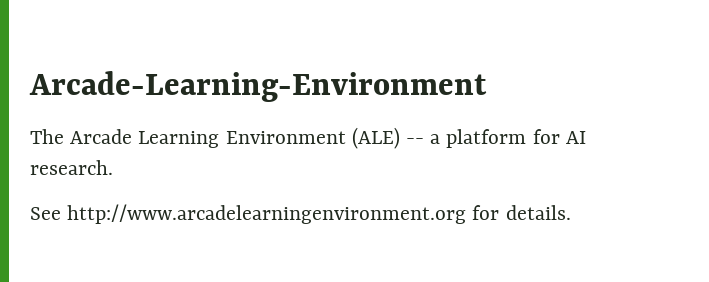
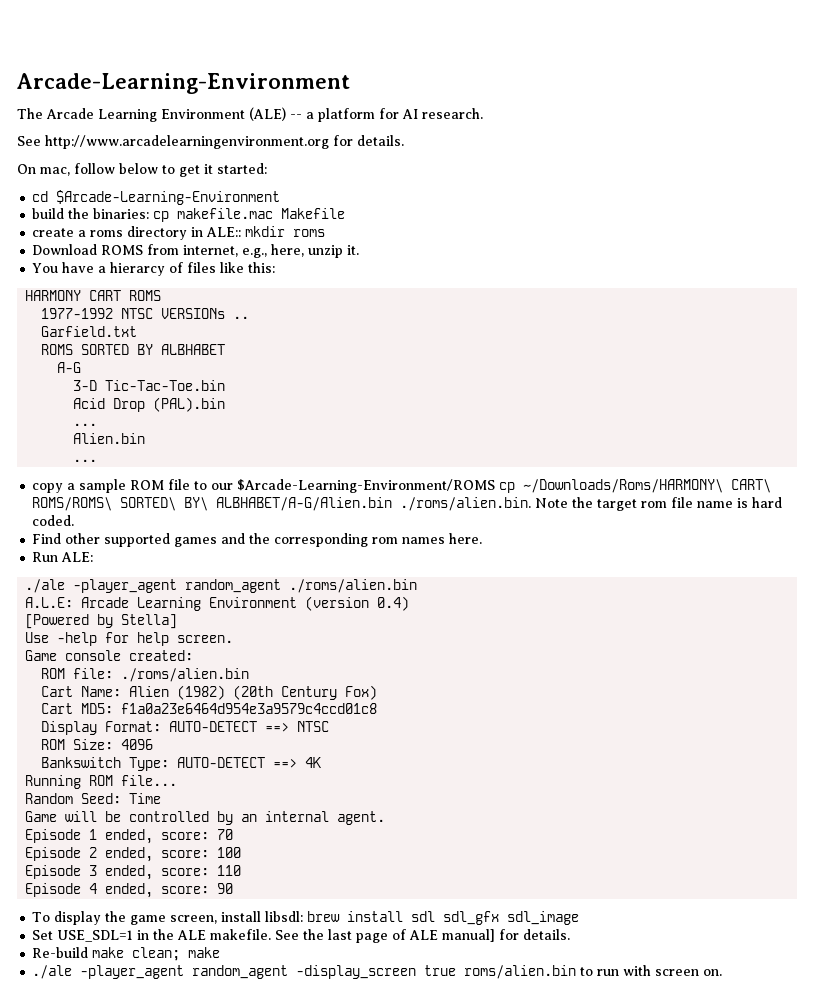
(571, 212) none -> [17,163,267,177] [32,190,281,205] [32,208,346,222] [32,226,326,240] [32,244,360,258] [32,262,276,276] [25,290,162,301] [41,308,250,319] [41,326,138,337] [41,344,226,355] [57,362,82,373] [73,380,226,391] [73,397,226,412] [73,423,98,426] [73,433,146,444] [73,459,98,462] [32,479,772,493] [32,497,783,511] [32,515,75,526] [32,533,483,547] [32,552,94,562] [25,579,418,593] [25,596,410,611] [25,614,178,629] [25,632,234,646] [25,650,194,661] [41,668,250,682] [41,685,378,700] [41,703,378,714] [41,721,330,735] [41,739,154,750] [41,757,322,771] [25,775,178,789] [25,793,162,804] [25,811,386,825] [25,829,234,844] [25,847,242,862] [25,865,242,880] [25,883,234,898] [32,911,580,925] [32,929,571,943] [32,947,221,961] [32,965,723,979] // On mac, follow below to get it started: // cd $Arcade-Learning-Environment // build the binaries: cp makefile.mac Makefile // create a roms directory in ALE:: mkdir roms // Download ROMS from internet, e.g., here, unzip it. // You have a hierarcy of files like this: // HARMONY CART ROMS // 1977-1992 NTSC VERSIONs .. // Garfield.txt // ROMS SORTED BY ALBHABET // A-G // 3-D Tic-Tac-Toe.bin // Acid Drop (PAL).bin // ... // Alien.bin // ... // copy a sample ROM file to our $Arcade-Learning-Environment/ROMS cp ~/Downloads/Roms/HARMONY\ CART\ ROMS/ROMS\ SORTED\ BY\ ALBHABET/A-G/Alien.bin ./roms/alien.bin. Note the target rom file name is hard coded. // Find other supported games and the corresponding rom names here. // Run ALE: // ./ale -player_agent random_agent ./roms/alien.bin // A.L.E: Arcade Learning Environment (version 0.4) // [Powered by Stella] // Use -help for help screen. // Game console created: // ROM file: ./roms/alien.bin // Cart Name: Alien (1982) (20th Century Fox) // Cart MD5: f1a0a23e6464d954e3a9579c4ccd01c8 // Display Format: AUTO-DETECT ==> NTSC // ROM Size: 4096 // Bankswitch Type: AUTO-DETECT ==> 4K // Running ROM file... // Random Seed: Time // Game will be controlled by an internal agent. // Episode 1 ended, score: 70 // Episode 2 ended, score: 100 // Episode 3 ended, score: 110 // Episode 4 ended, score: 90 // To display the game screen, install libsdl: brew install sdl sdl_gfx sdl_image // Set USE_SDL=1 in the ALE makefile. See the last page of ALE manual] for details. // Re-build make clean; make // ./ale -player_agent random_agent -display_screen true roms/alien.bin to run with screen on.

